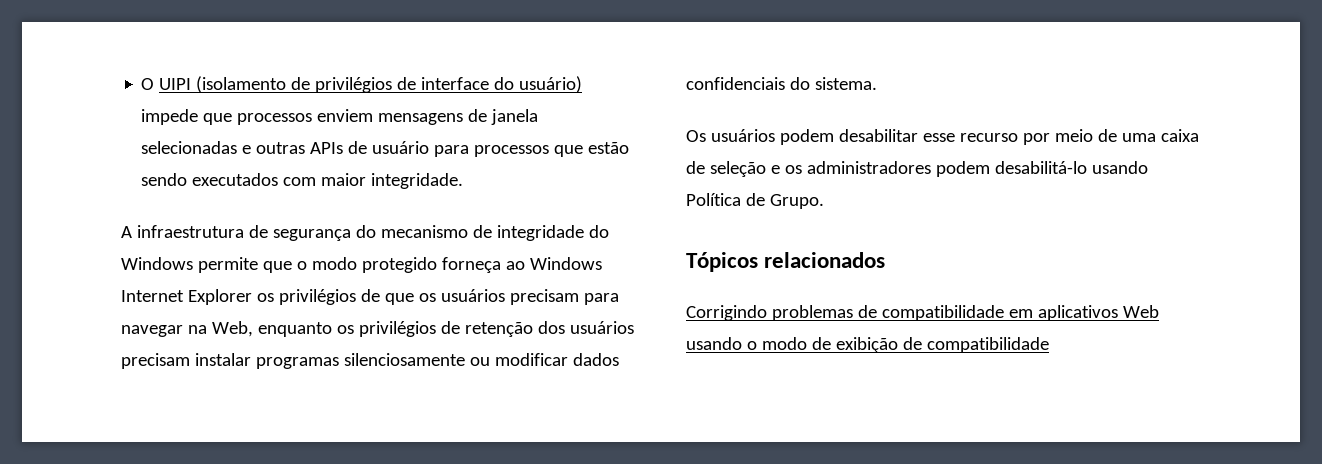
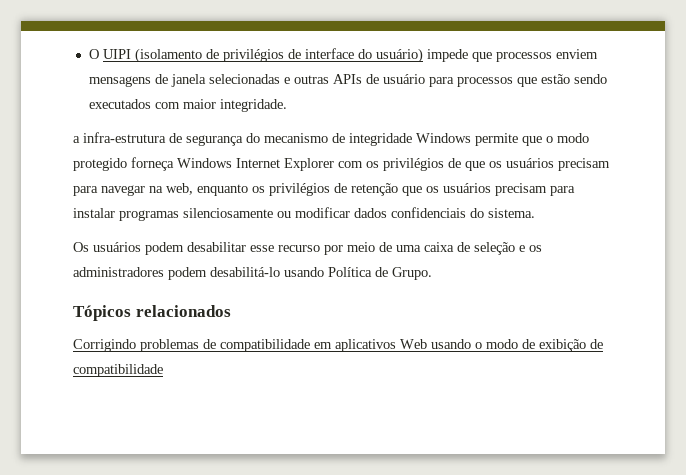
[121,225,244,238] A infraestrutura -> [73,132,166,143] a infra-estrutura
[588,225,609,238] do -> (412, 139) none
[505,261,525,270] ao -> (174, 164) none
(252, 297) none -> [338,161,363,168] com
[211,321,253,337] Web, -> [166,183,193,195] web,
[537,321,634,334] [121,353,190,369] dos usuários precisam -> [402,183,575,196] que os usuários precisam para

